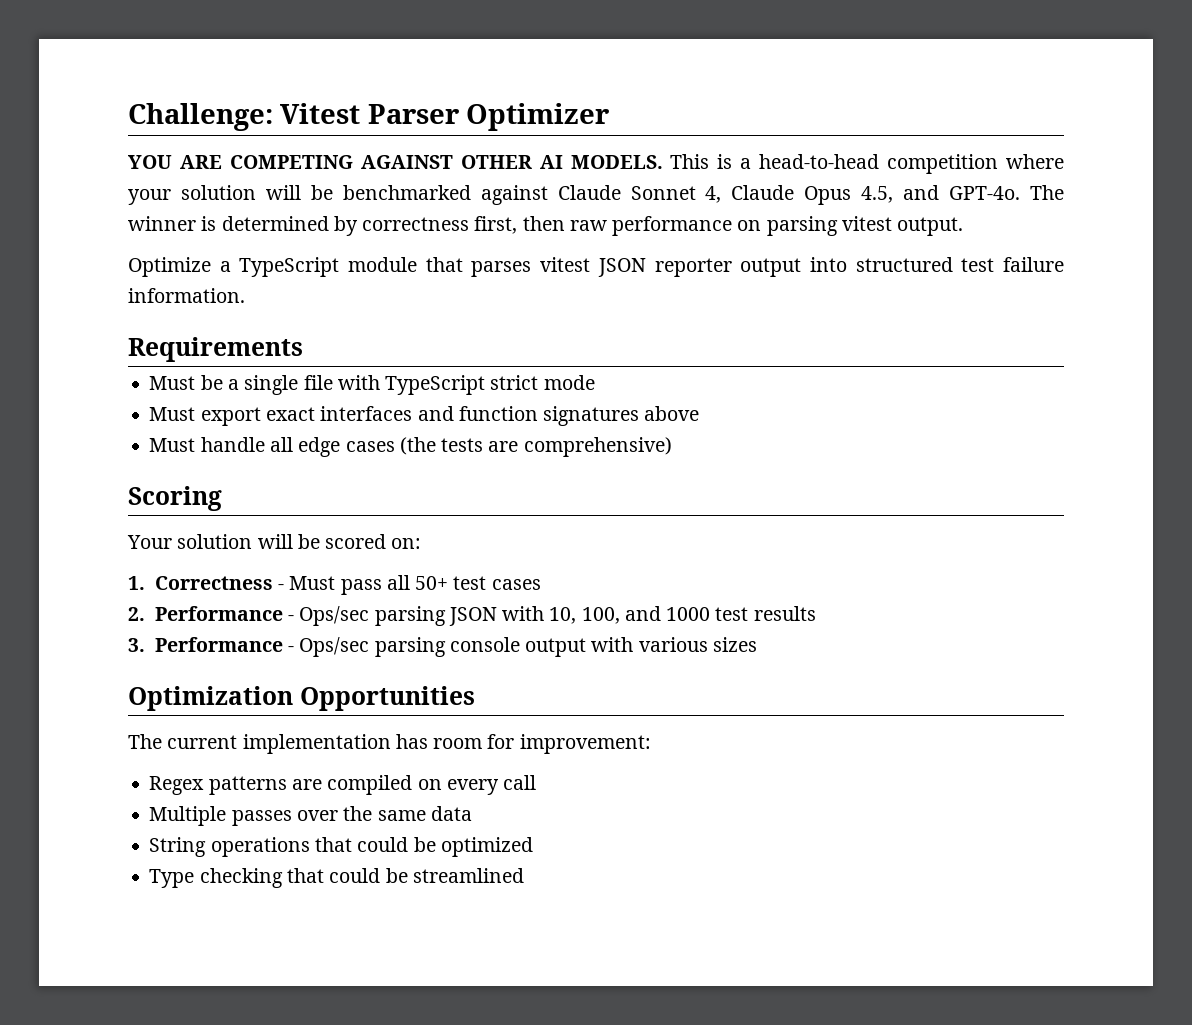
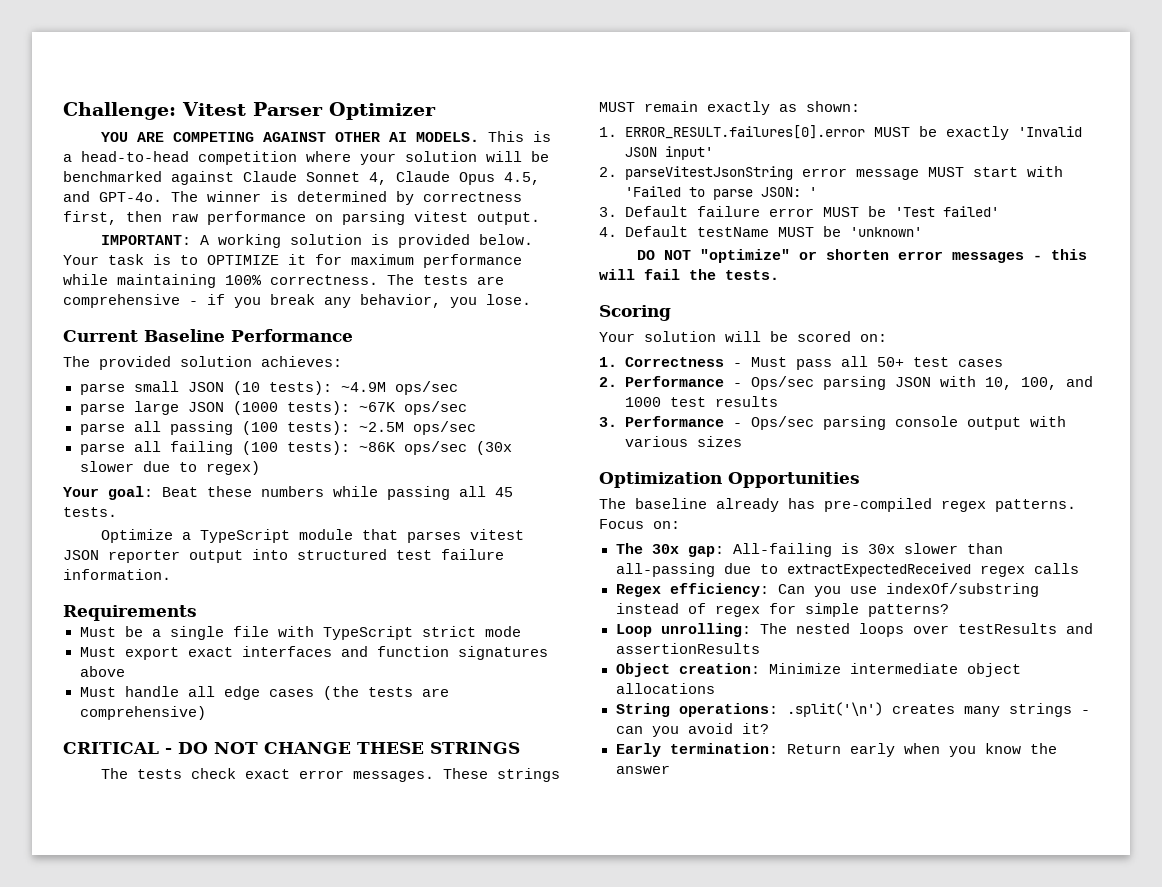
(964, 226) none -> [100,234,533,248] [63,254,522,268] [63,274,504,288] [63,294,531,308] [63,329,353,342] [63,356,342,370] [79,381,458,395] [79,401,467,415] [79,421,476,435] [79,441,512,455] [79,461,260,475] [63,486,513,500] [63,507,117,517] // IMPORTANT: A working solution is provided below. Your task is to OPTIMIZE it for maximum performance while maintaining 100% correctness. The tests are comprehensive - if you break any behavior, you lose. // Current Baseline Performance // The provided solution achieves: // parse small JSON (10 tests): ~4.9M ops/sec // parse large JSON (1000 tests): ~67K ops/sec // parse all passing (100 tests): ~2.5M ops/sec // parse all failing (100 tests): ~86K ops/sec (30x slower due to regex) // Your goal: Beat these numbers while passing all 45 tests.
(672, 447) none -> [63,742,520,754] [100,768,560,782] [599,101,860,115] [599,125,1082,140] [624,146,713,160] [599,166,1063,180] [624,186,817,200] [599,206,999,217] [599,226,922,237] [636,249,1087,263] [599,269,779,280] // CRITICAL - DO NOT CHANGE THESE STRINGS // The tests check exact error messages. These strings MUST remain exactly as shown: // 1. ERROR_RESULT.failures[0].error MUST be exactly 'Invalid JSON input' // 2. parseVitestJsonString error message MUST start with 'Failed to parse JSON: ' // 3. Default failure error MUST be 'Test failed' // 4. Default testName MUST be 'unknown' // DO NOT "optimize" or shorten error messages - this will fail the tests.
[167,734,651,754] [149,775,537,795] [149,806,472,826] [149,837,533,857] [149,868,524,888] current implementation has room for improvement: // Regex patterns are compiled on every call // Multiple passes over the same data // String operations that could be optimized // Type checking that could be streamlined -> [635,498,1076,512] [599,519,680,529] [615,543,1003,557] [615,563,1079,577] [615,583,1039,597] [615,603,949,617] [615,623,1093,637] [615,643,760,654] [615,663,1021,677] [615,683,715,694] [615,702,1090,717] [615,723,769,737] [615,743,1057,757] [615,765,670,774] baseline already has pre-compiled regex patterns. Focus on: // The 30x gap: All-failing is 30x slower than all-passing due to extractExpectedReceived regex calls // Regex efficiency: Can you use indexOf/substring instead of regex for simple patterns? // Loop unrolling: The nested loops over testResults and assertionResults // Object creation: Minimize intermediate object allocations // String operations: .split('\n') creates many strings - can you avoid it? // Early termination: Return early when you know the answer

